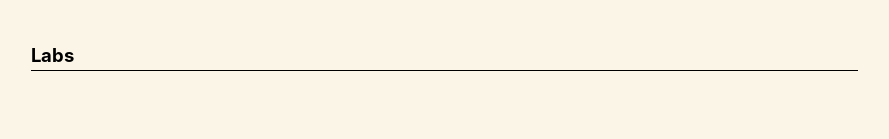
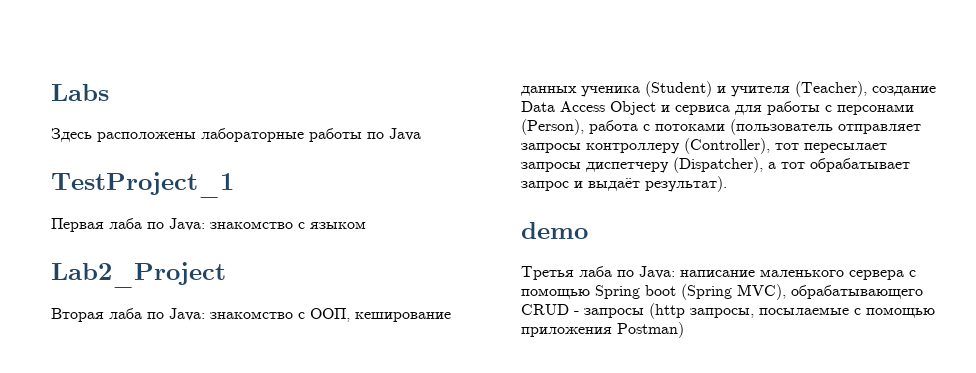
(74, 55) none -> [51,128,421,142] [51,172,234,198] [51,218,366,232] [51,262,226,288] [51,308,451,322] [521,81,936,97] [521,101,914,115] [521,119,921,135] [521,138,887,154] [521,157,910,173] [521,176,727,192] [521,222,588,239] [521,266,916,280] [521,284,923,300] [521,303,935,319] [521,322,684,338] // Здесь расположены лабораторные работы по Java // TestProject_1 // Первая лаба по Java: знакомство с языком // Lab2_Project // Вторая лаба по Java: знакомство с ООП, кеширование данных ученика (Student) и учителя (Teacher), создание Data Access Object и сервиса для работы с персонами (Person), работа с потоками (пользователь отправляет запросы контроллеру (Controller), тот пересылает запросы диспетчеру (Dispatcher), а тот обрабатывает запрос и выдаёт результат). // demo // Третья лаба по Java: написание маленького сервера с помощью Spring boot (Spring MVC), обрабатывающего CRUD - запросы (http запросы, посылаемые с помощью приложения Postman)

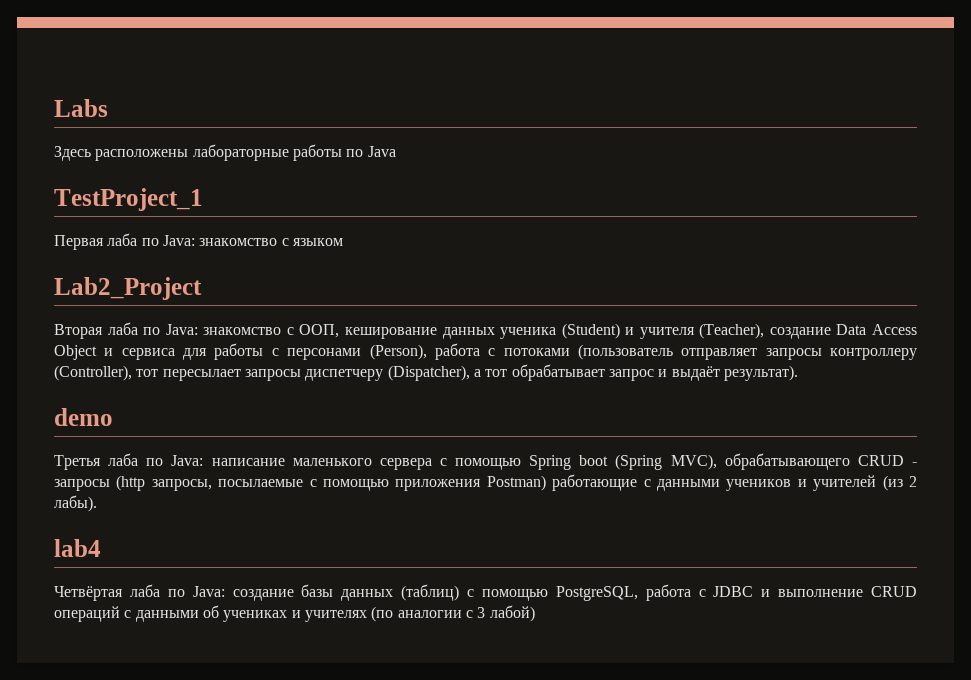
(684, 330) none -> [552,474,917,491] [54,495,97,512] [54,539,101,557] [54,584,917,601] [54,605,535,622] работающие с данными учеников и учителей (из 2 лабы). // lab4 // Четвёртая лаба по Java: создание базы данных (таблиц) с помощью PostgreSQL, работа с JDBC и выполнение CRUD операций с данными об учениках и учителях (по аналогии с 3 лабой)

